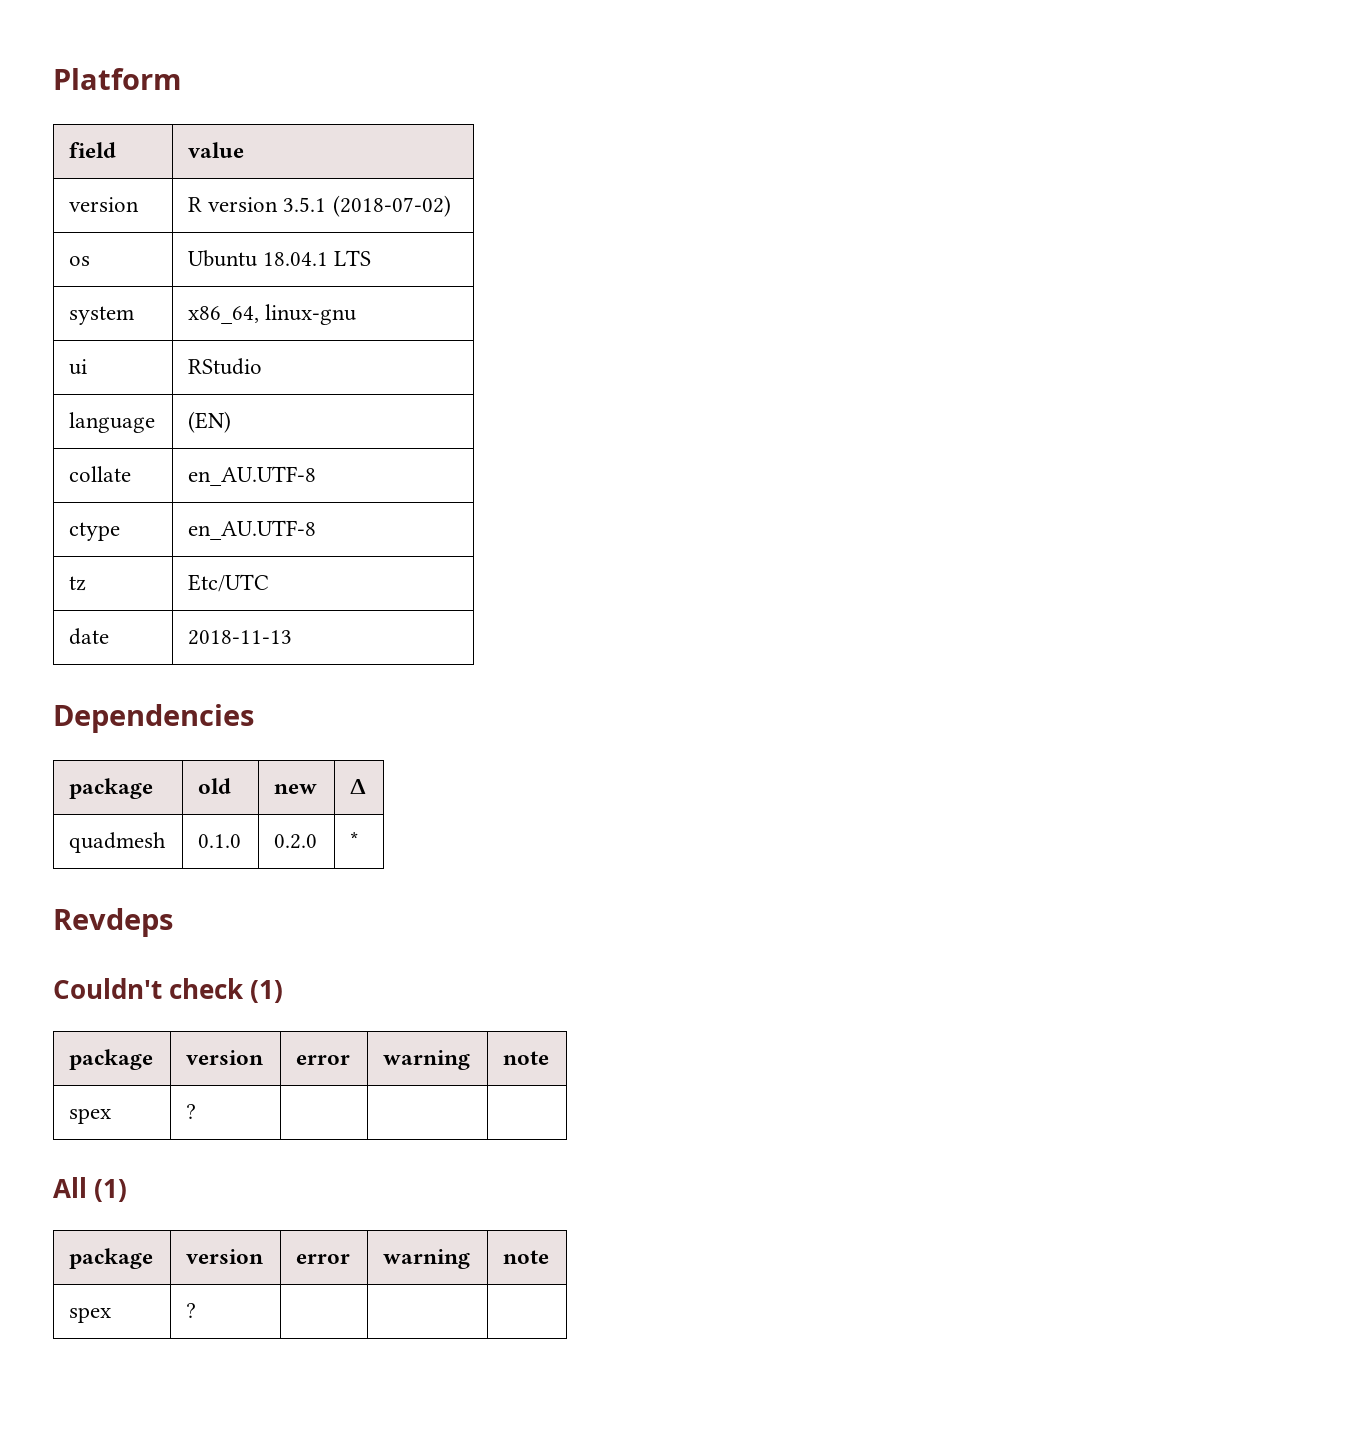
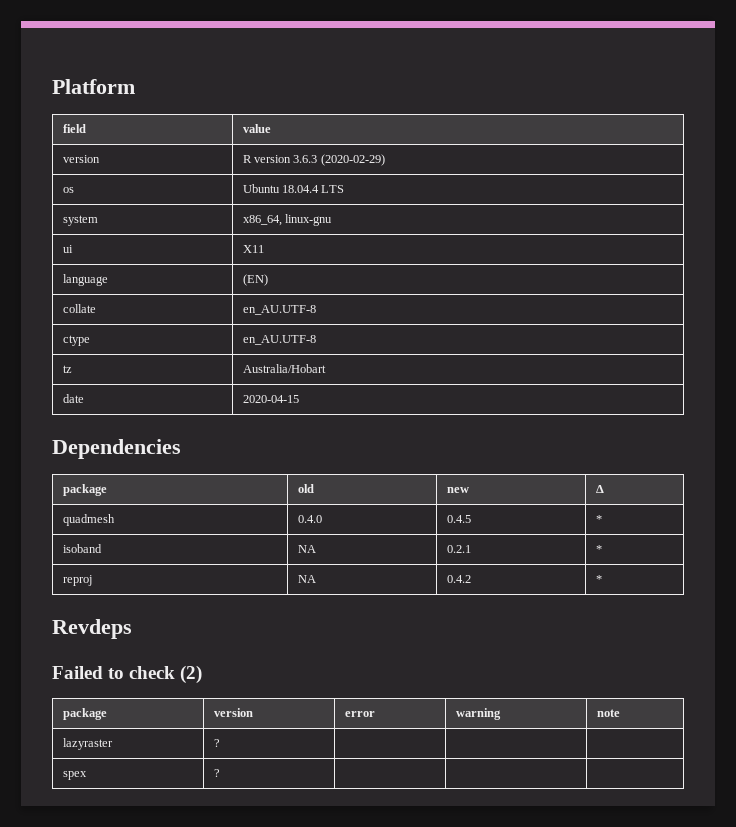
[283,195,451,217] 3.5.1 (2018-07-02) -> [293,154,385,166] 3.6.3 (2020-02-29)
[263,252,329,266] 18.04.1 -> [282,185,320,193] 18.04.4
[188,358,263,375] RStudio -> [242,245,264,253] X11
[188,574,270,592] Etc/UTC -> [242,364,326,373] Australia/Hobart
[188,630,293,645] 2018-11-13 -> [242,395,299,403] 2020-04-15
[198,834,242,848] [274,834,318,849] [350,831,359,848] [53,908,173,937] [53,978,284,1003] [69,1049,154,1070] [186,1050,264,1065] [296,1055,351,1065] [383,1050,471,1070] [503,1051,550,1065] [69,1108,112,1124] [186,1104,197,1119] [53,1177,128,1202] [69,1248,154,1269] [186,1249,264,1264] [296,1254,351,1264] [383,1249,471,1269] [503,1250,550,1264] 0.1.0 | 0.2.0 | * // Revdeps // Couldn't check (1) // package | version | error | warning | note // spex | ? | | | // All (1) // package | version | error | warning | note -> [297,515,322,523] [446,515,471,523] [595,515,602,523] [62,544,102,553] [297,545,316,553] [446,545,471,553] [595,545,602,553] [62,575,92,586] [297,575,316,583] [446,575,471,583] [595,575,602,583] [52,619,132,639] [52,665,203,684] [62,708,107,720] [213,708,253,717] [344,711,375,717] [455,708,501,720] [596,709,620,717] [62,738,113,750] [213,739,220,747] 0.4.0 | 0.4.5 | * // isoband | NA | 0.2.1 | * // reproj | NA | 0.4.2 | * // Revdeps // Failed to check (2) // package | version | error | warning | note // lazyraster | ? | | |

